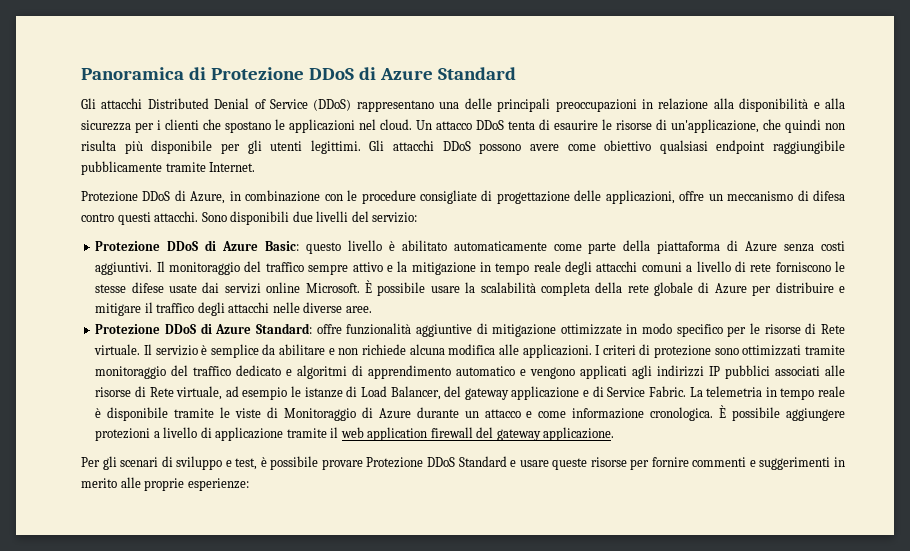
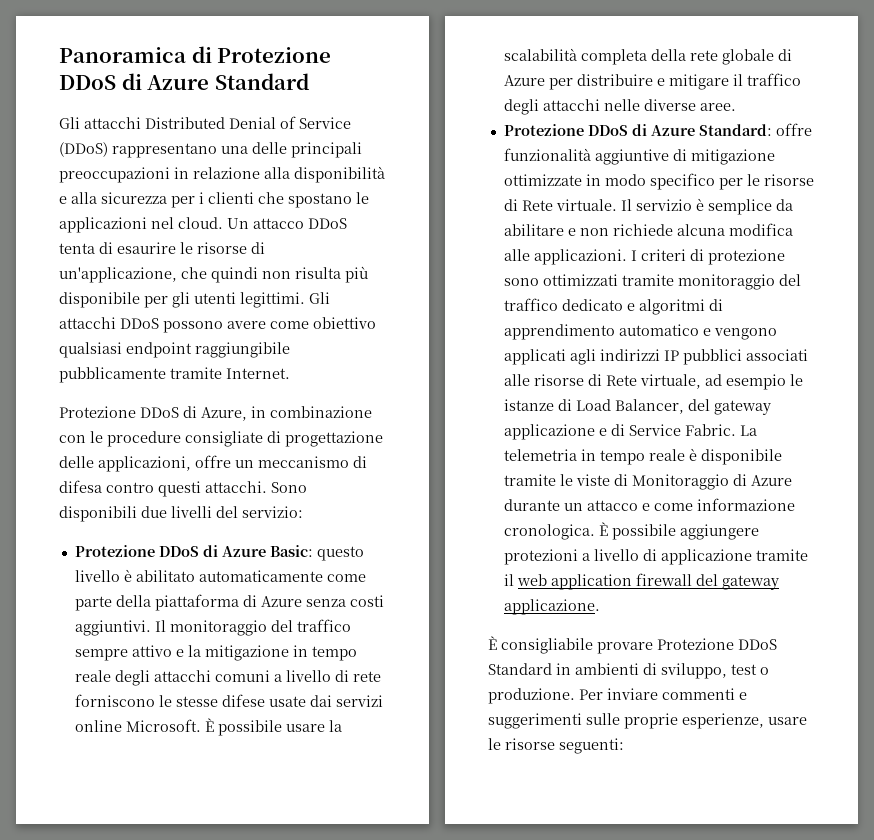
[81,456,845,470] [81,477,249,491] Per gli scenari di sviluppo e test, è possibile provare Protezione DDoS Standard e usare queste risorse per fornire commenti e suggerimenti in merito alle proprie esperienze: -> [488,636,777,654] [488,663,769,679] [488,688,747,704] [488,713,807,729] [488,738,624,754] È consigliabile provare Protezione DDoS Standard in ambienti di sviluppo, test o produzione. Per inviare commenti e suggerimenti sulle proprie esperienze, usare le risorse seguenti:

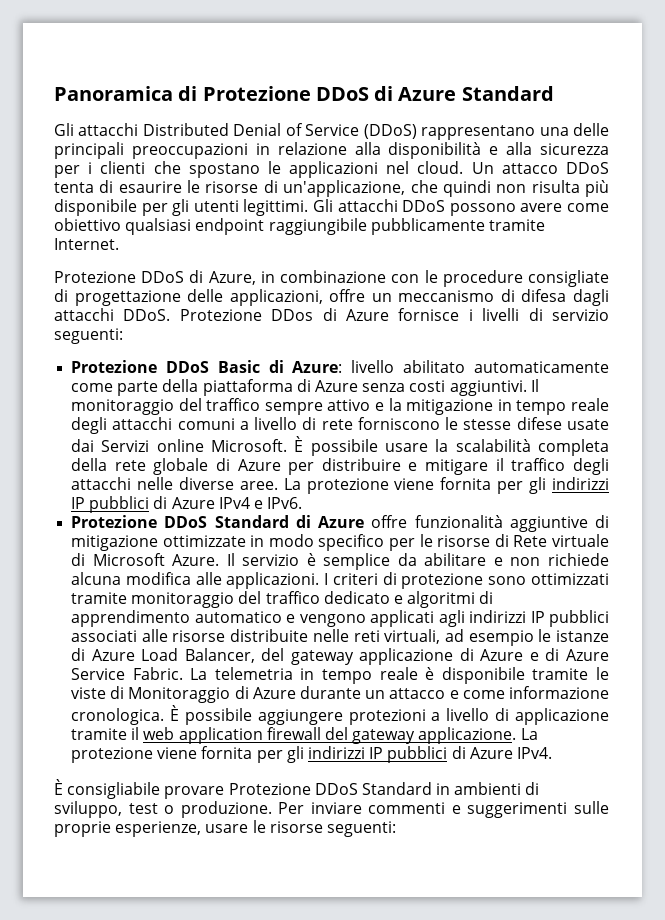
[106,481,307,497] [59,506,303,522] [74,545,364,561] [74,569,132,582] contro questi attacchi. Sono disponibili due livelli del servizio: // Protezione DDoS di Azure Basic: questo livello è -> [572,289,609,306] [54,308,609,321] [54,328,123,344] [71,360,395,373] dagli attacchi DDoS. Protezione DDos di Azure fornisce i livelli di servizio seguenti: // Protezione DDoS Basic di Azure: livello
[335,695,383,707] servizi -> [101,440,150,452] Servizi
[503,124,772,136] // Protezione DDoS di Azure Standard: -> [283,477,609,494] [71,496,303,513] [71,515,365,528] La protezione viene fornita per gli indirizzi IP pubblici di Azure IPv4 e IPv6. // Protezione DDoS Standard di Azure
[555,199,617,211] virtuale. -> [552,534,610,547] [71,553,220,566] virtuale di Microsoft Azure.
[587,374,701,389] di Rete virtuale, -> [230,629,441,644] distribuite nelle reti virtuali,
(572, 405) none -> [91,649,135,661] Azure
(595, 432) none -> [459,648,524,661] di Azure
(625, 430) none -> [566,649,610,661] Azure
(600, 607) none -> [520,728,538,740] [71,746,552,763] La protezione viene fornita per gli indirizzi IP pubblici di Azure IPv4.

